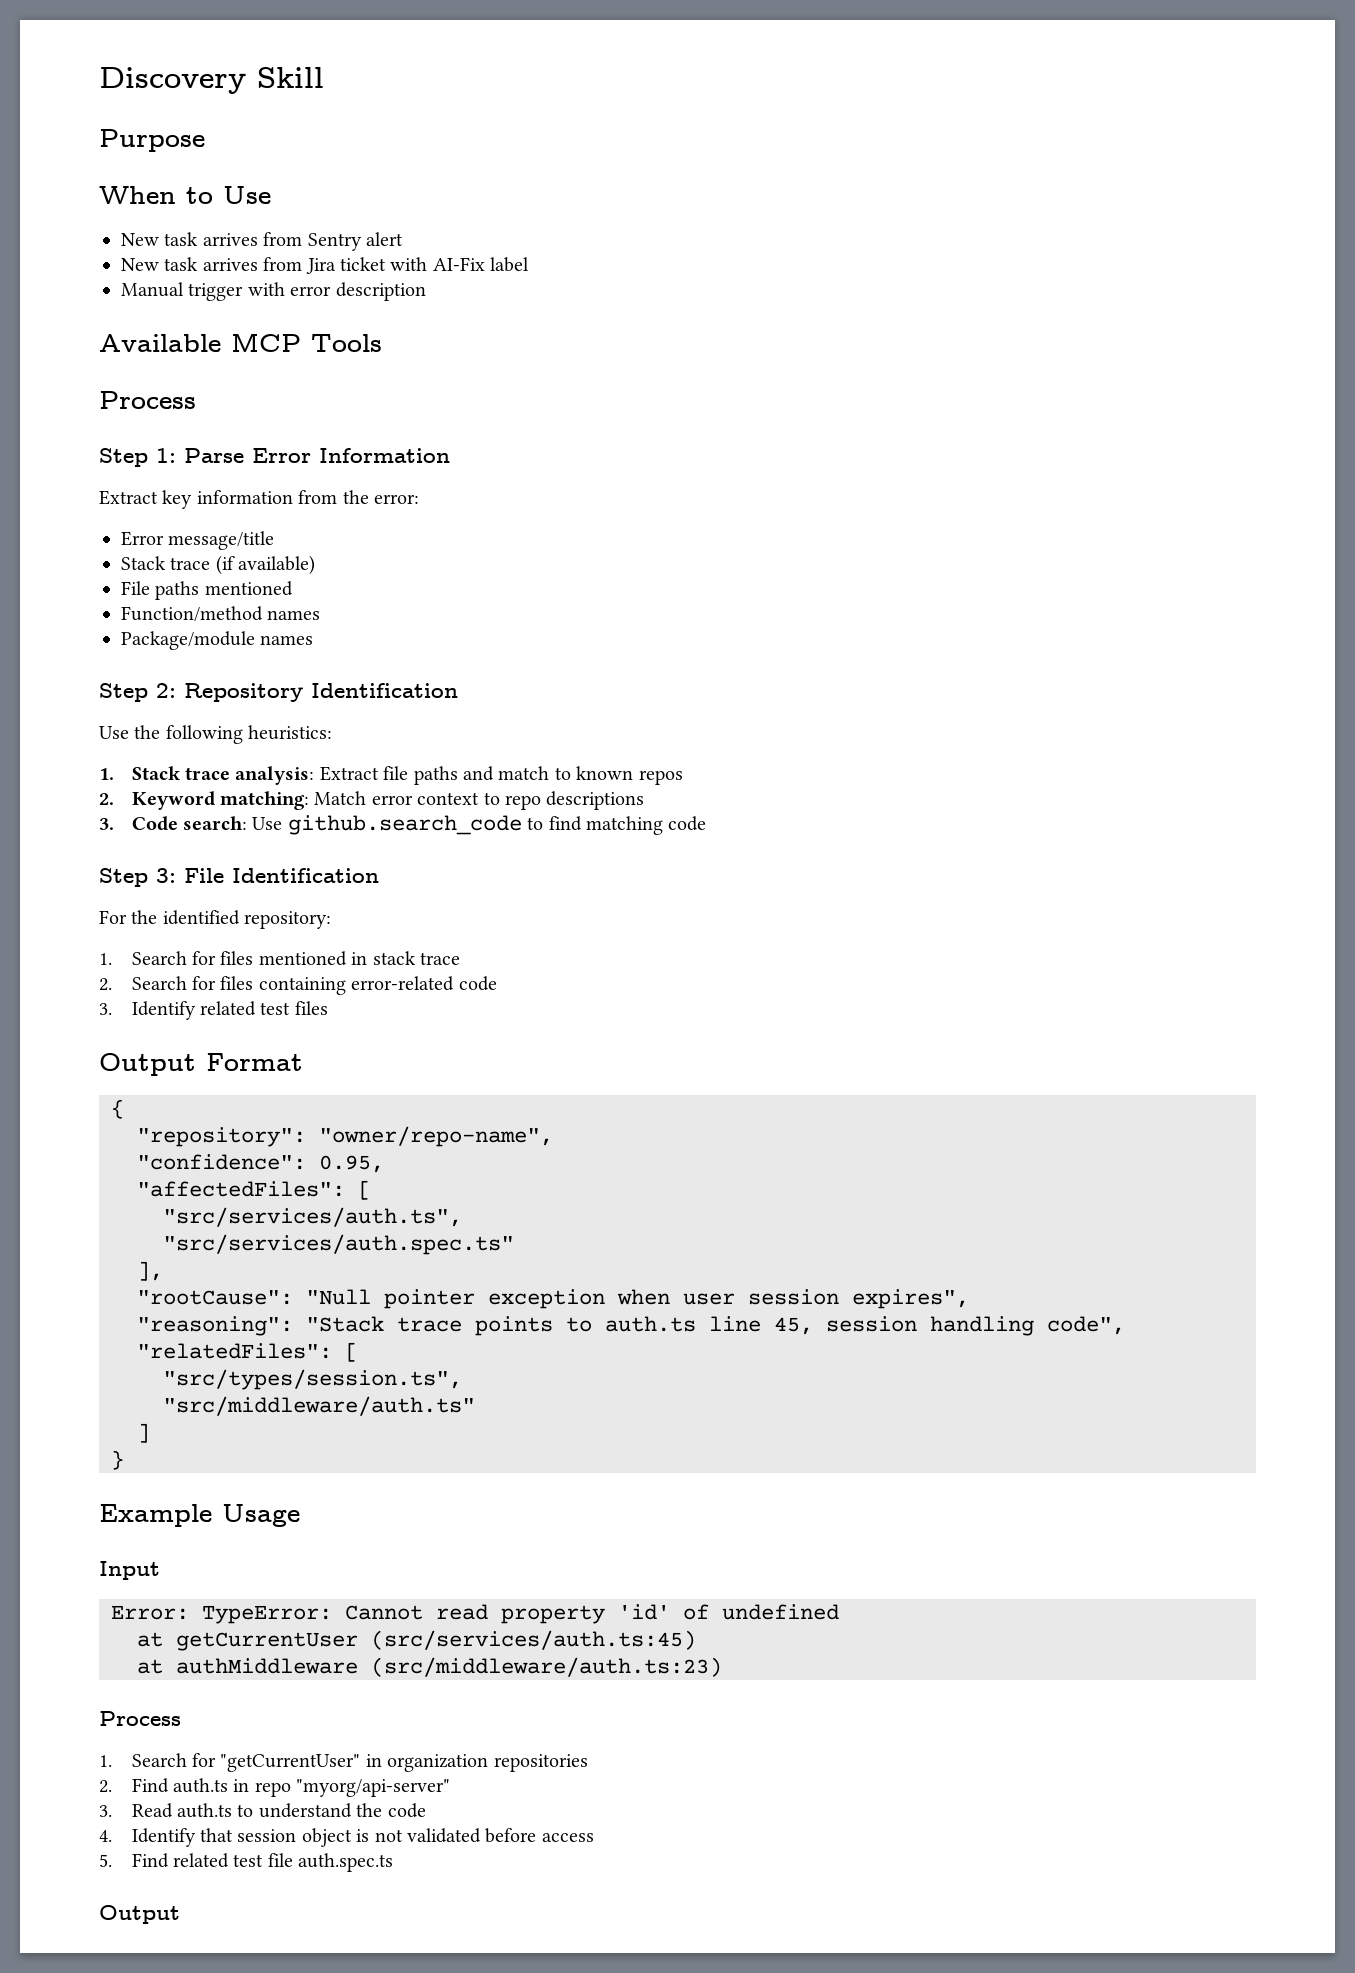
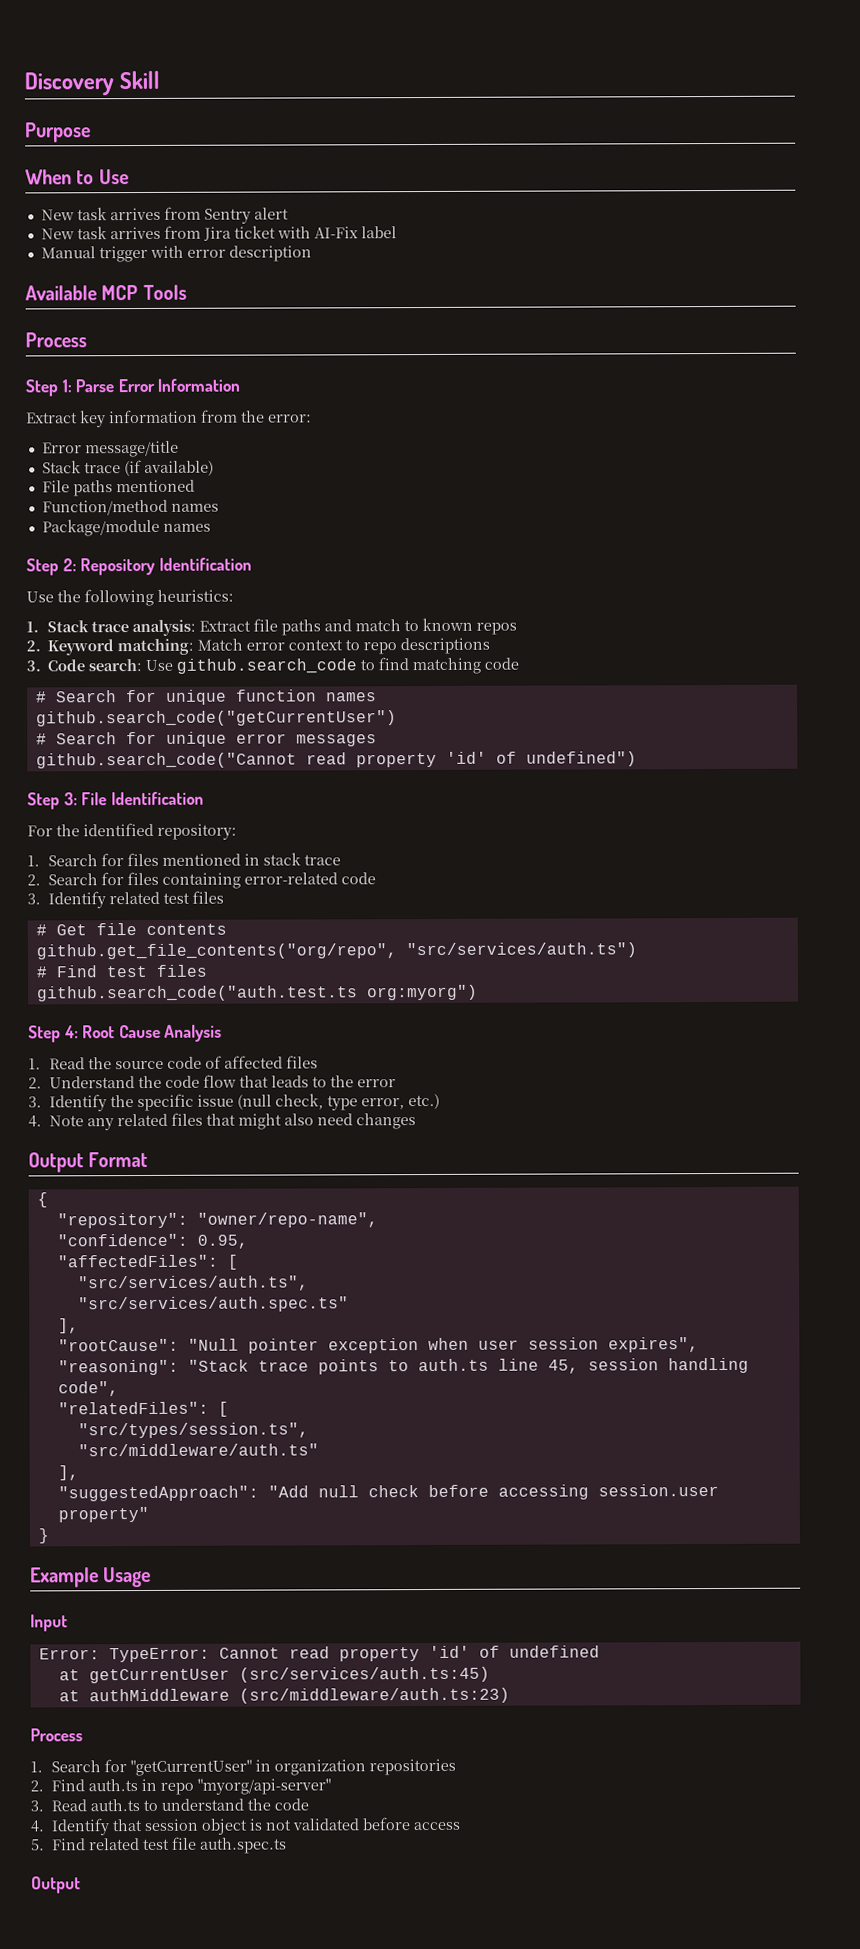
(707, 823) none -> [35,689,377,705] [35,710,397,727] [35,731,377,747] [35,751,637,769] // # Search for unique function names // github.search_code("getCurrentUser") // # Search for unique error messages // github.search_code("Cannot read property 'id' of undefined")
(328, 1008) none -> [35,923,227,936] [35,942,637,960] [35,964,208,978] [36,984,478,1002] [28,1024,223,1043] [28,1055,318,1070] [28,1074,396,1089] [28,1093,440,1112] [28,1112,416,1131] // # Get file contents // github.get_file_contents("org/repo", "src/services/auth.ts") // # Find test files // github.search_code("auth.test.ts org:myorg") // Step 4: Root Cause Analysis // 1. Read the source code of affected files // 2. Understand the code flow that leads to the error // 3. Identify the specific issue (null check, type error, etc.) // 4. Note any related files that might also need changes
[137,1423,150,1443] ] -> [57,1465,79,1481] [57,1483,719,1502] [57,1506,149,1523] ], // "suggestedApproach": "Add null check before accessing session.user property"

